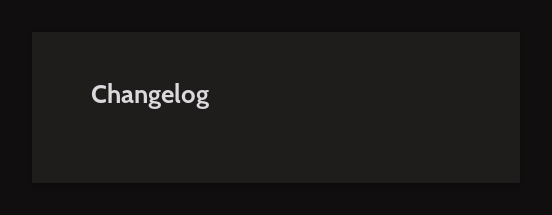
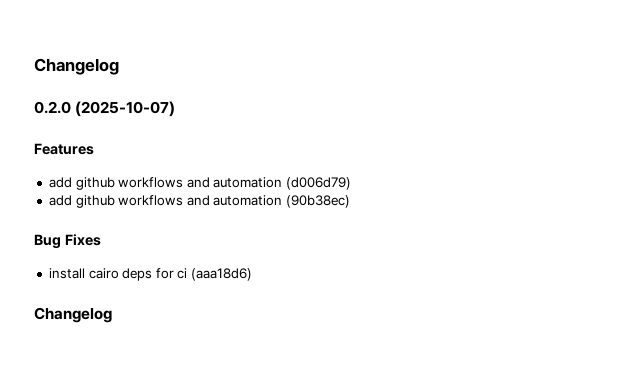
[91,83,209,109] Changelog -> [34,58,119,75] [34,101,176,117] [34,143,94,155] [48,177,352,190] [48,195,351,208] [34,234,101,249] [48,268,253,281] [34,307,112,323] Changelog // 0.2.0 (2025-10-07) // Features // add github workflows and automation (d006d79) // add github workflows and automation (90b38ec) // Bug Fixes // install cairo deps for ci (aaa18d6) // Changelog

